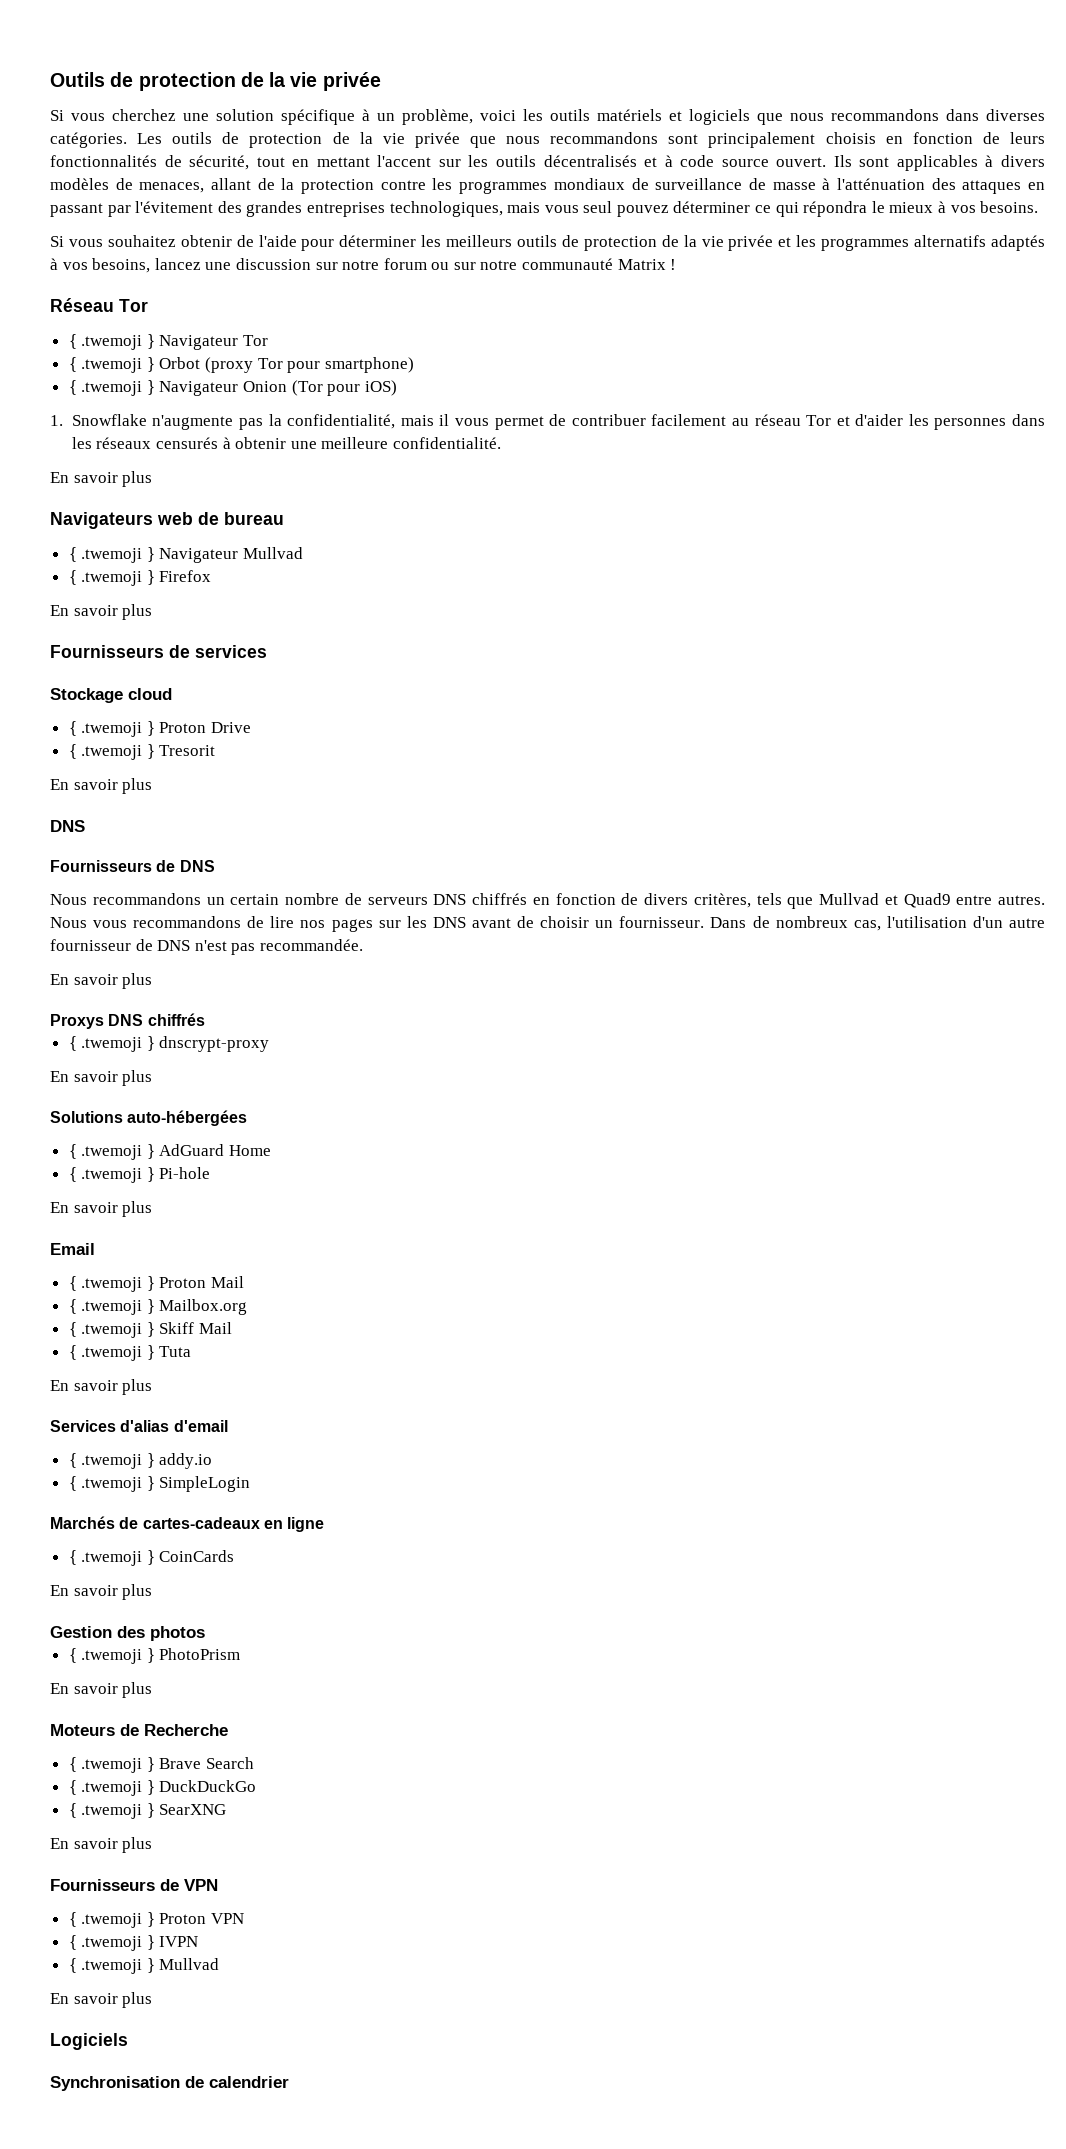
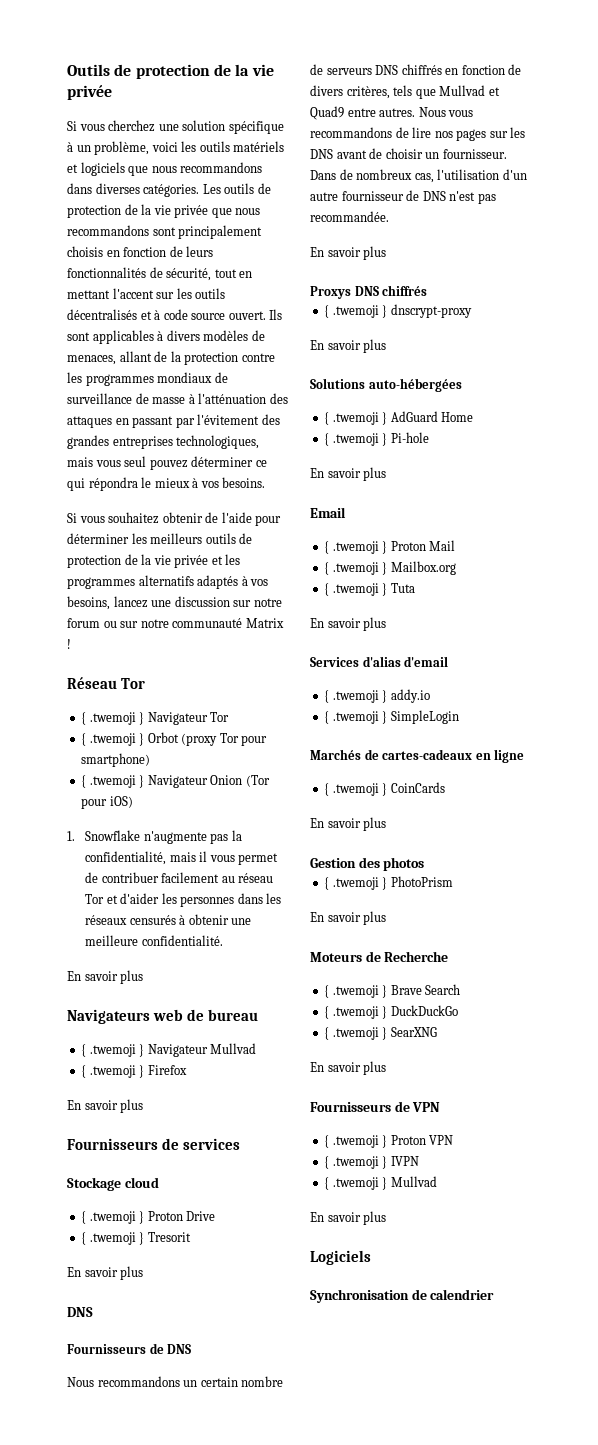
[68,1322,233,1338] // { .twemoji } Skiff Mail -> (456, 568) none

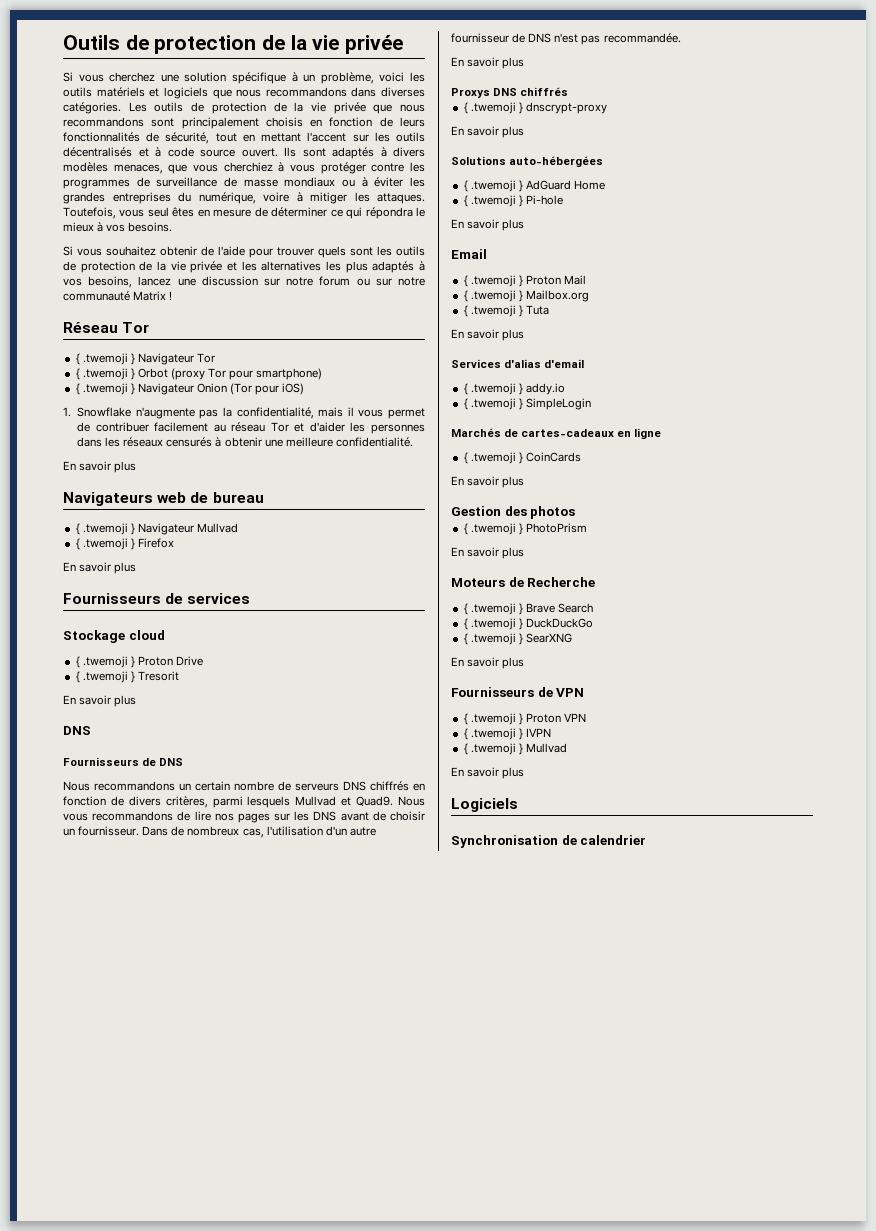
[92,330,154,344] applicables -> [332,147,374,159] adaptés
[251,330,265,341] [67,351,239,365] de menaces, allant de la protection -> [113,162,366,174] menaces, que vous cherchiez à vous protéger
[157,372,213,383] mondiaux -> (130, 184) none
[188,393,288,404] [67,414,280,428] [67,435,260,449] [67,456,188,470] à l'atténuation des attaques en passant par l'évitement des grandes entreprises technologiques, mais vous seul pouvez -> [284,177,426,187] [63,192,425,204] [63,207,268,219] mondiaux ou à éviter les grandes entreprises du numérique, voire à mitiger les attaques. Toutefois, vous seul êtes en mesure de
[67,533,203,544] déterminer les meilleurs -> [277,246,392,258] trouver quels sont les
[67,575,194,589] programmes alternatifs -> [261,261,368,273] alternatives les plus
[393,85,500,99] [310,106,416,120] tels que Mullvad et Quad9 entre autres. -> [212,796,394,808] parmi lesquels Mullvad et Quad9.

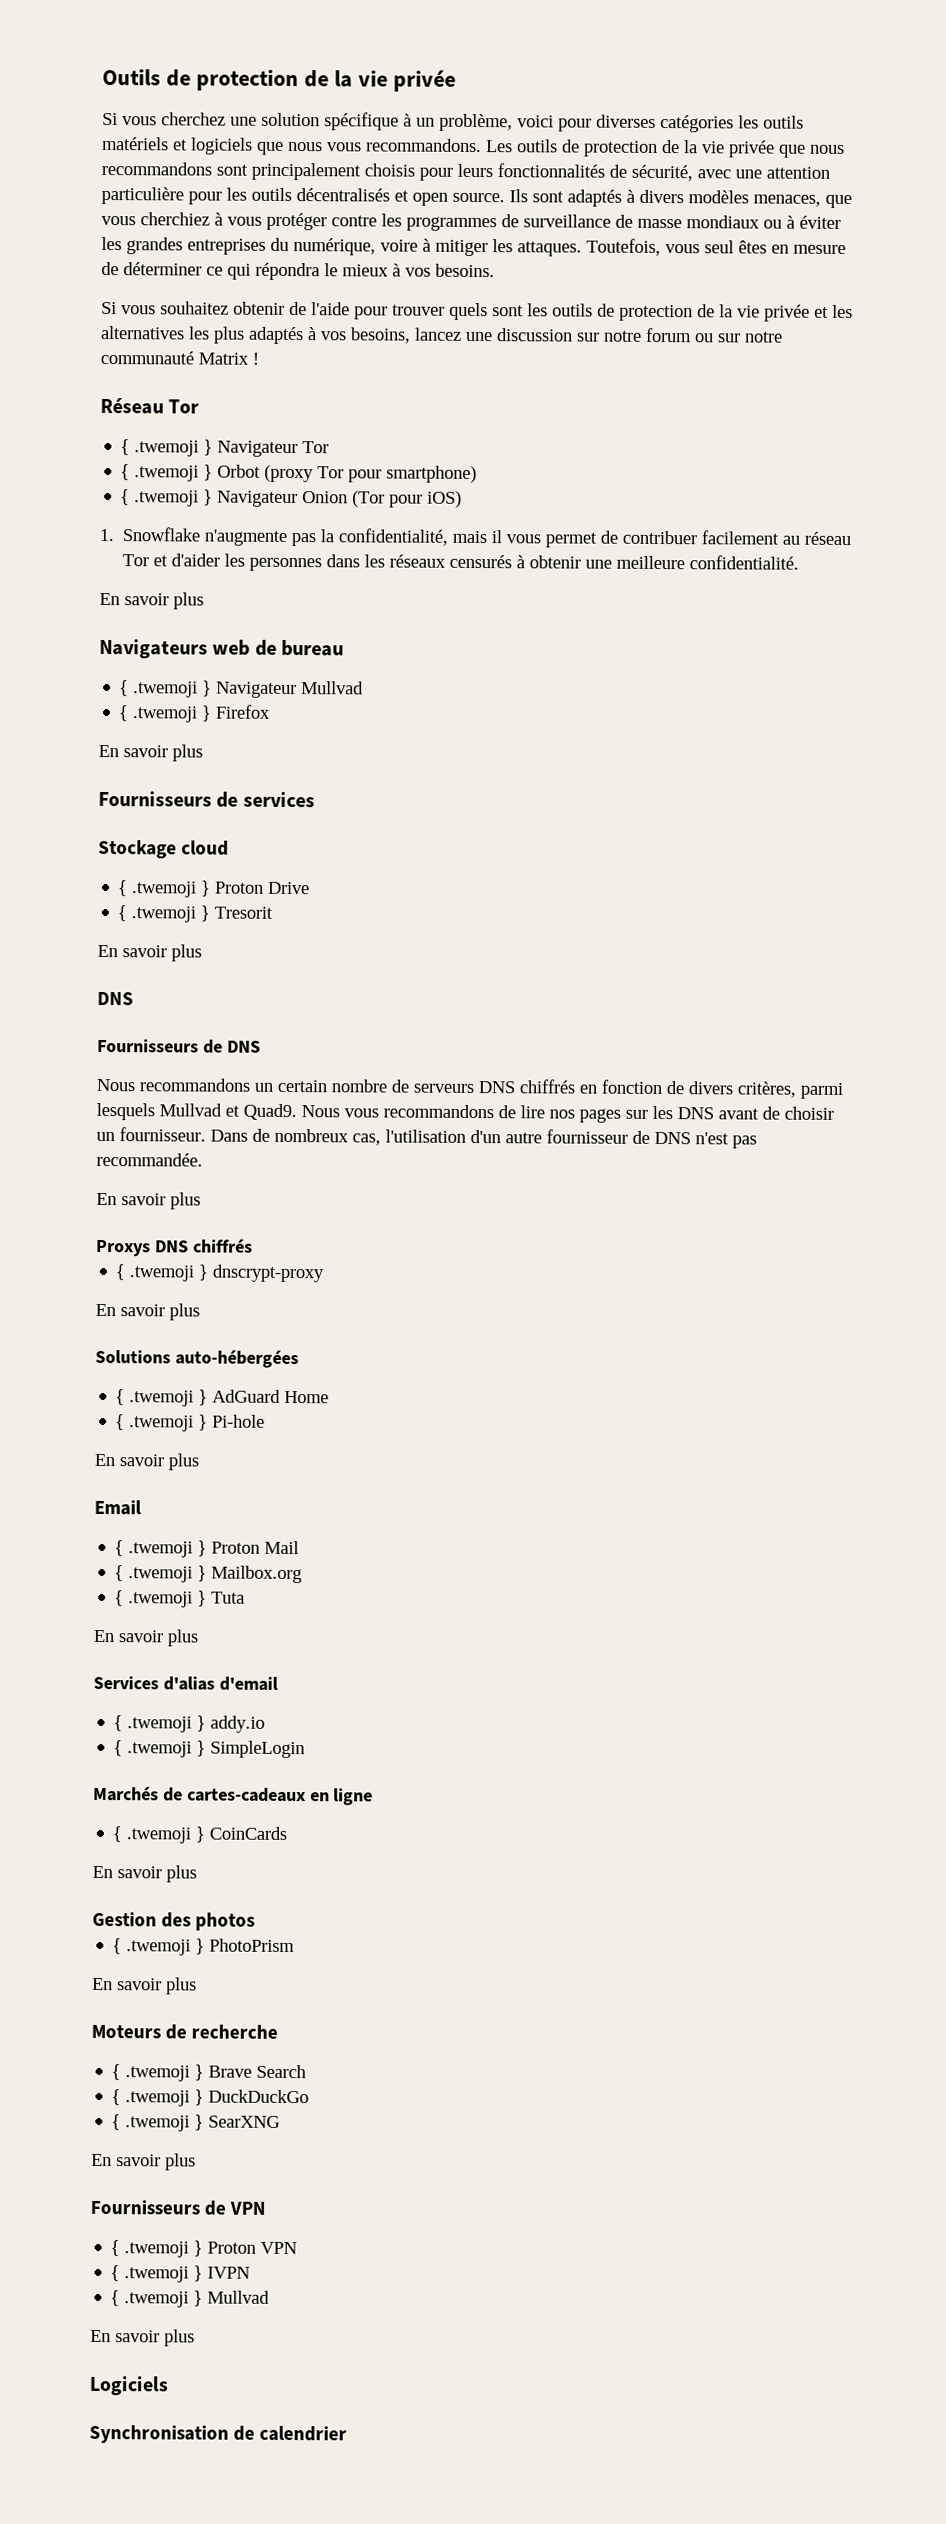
(405, 77) none -> [558,114,734,133] pour diverses catégories
[265,87,425,97] [63,102,121,114] recommandons dans diverses catégories. -> [327,138,482,153] vous recommandons.
[310,117,393,127] en fonction de -> [419,167,453,181] pour
[215,132,426,142] [63,147,278,157] tout en mettant l'accent sur les outils décentralisés et à code source ouvert. -> [697,166,830,179] [101,186,505,206] avec une attention particulière pour les outils décentralisés et open source.
[527,577,596,587] Recherche -> [191,2024,279,2039] recherche

